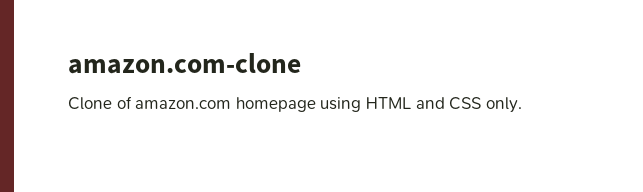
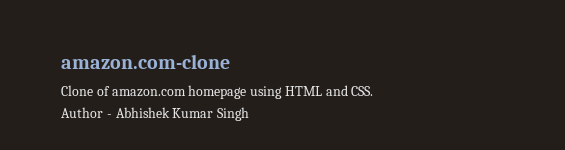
[449,97,522,113] CSS only. -> [351,86,374,96] [61,107,250,121] CSS. // Author - Abhishek Kumar Singh

